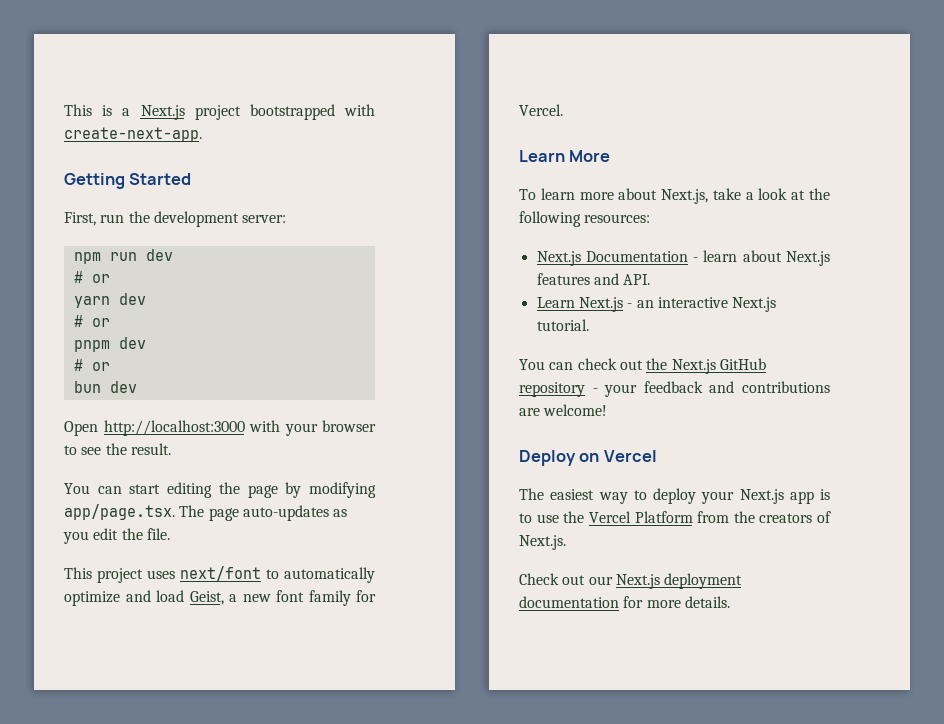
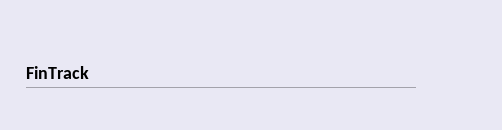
[64,104,375,120] [64,127,202,142] [64,173,192,189] [64,211,287,227] [73,249,173,264] [73,271,110,283] [73,293,146,308] [73,315,110,327] [73,337,146,352] [73,359,110,371] [73,381,137,393] [64,420,376,436] [64,443,171,455] [64,482,376,498] [64,504,348,521] [63,528,170,544] [64,566,375,583] [64,590,376,606] [519,104,563,116] [519,150,611,162] [519,188,830,204] [519,211,651,227] [536,250,830,266] [536,273,651,285] [536,297,777,312] [536,319,589,331] [519,358,766,374] [519,381,830,397] [519,404,608,416] [519,450,657,466] [519,488,830,504] [519,511,831,523] [519,535,566,550] [519,573,743,589] [519,596,730,608] This is a Next.js project bootstrapped with create-next-app. // Getting Started // First, run the development server: // npm run dev // # or // yarn dev // # or // pnpm dev // # or // bun dev // Open http://localhost:3000 with your browser to see the result. // You can start editing the page by modifying app/page.tsx. The page auto-updates as you edit the file. // This project uses next/font to automatically optimize and load Geist, a new font family for Vercel. // Learn More // To learn more about Next.js, take a look at the following resources: // Next.js Documentation - learn about Next.js features and API. // Learn Next.js - an interactive Next.js tutorial. // You can check out the Next.js GitHub repository - your feedback and contributions are welcome! // Deploy on Vercel // The easiest way to deploy your Next.js app is to use the Vercel Platform from the creators of Next.js. // Check out our Next.js deployment documentation for more details. -> [26,66,89,79] FinTrack

